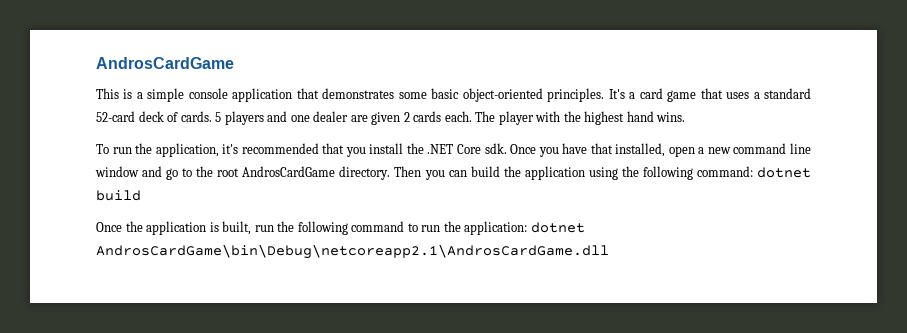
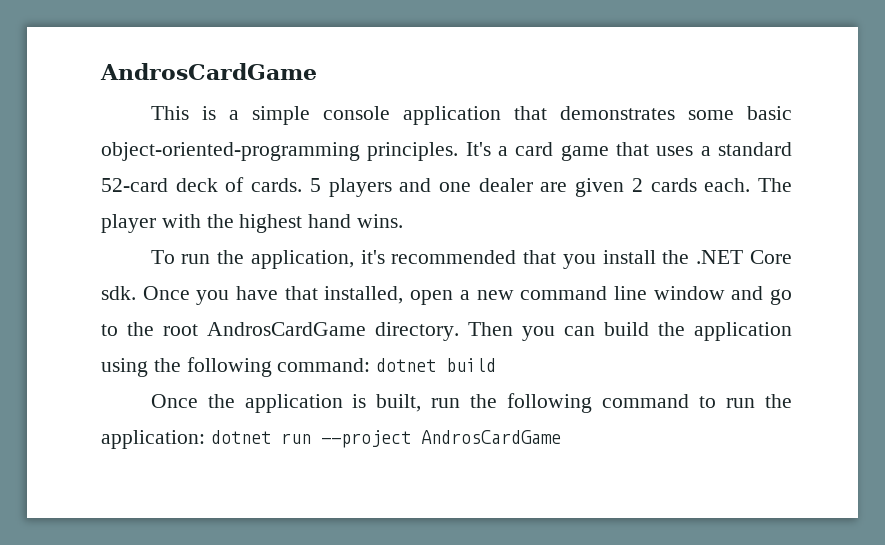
[462,88,543,102] object-oriented -> [101,142,360,161] object-oriented-programming
[96,244,609,259] AndrosCardGame\bin\Debug\netcoreapp2.1\AndrosCardGame.dll -> [280,430,561,448] run --project AndrosCardGame

